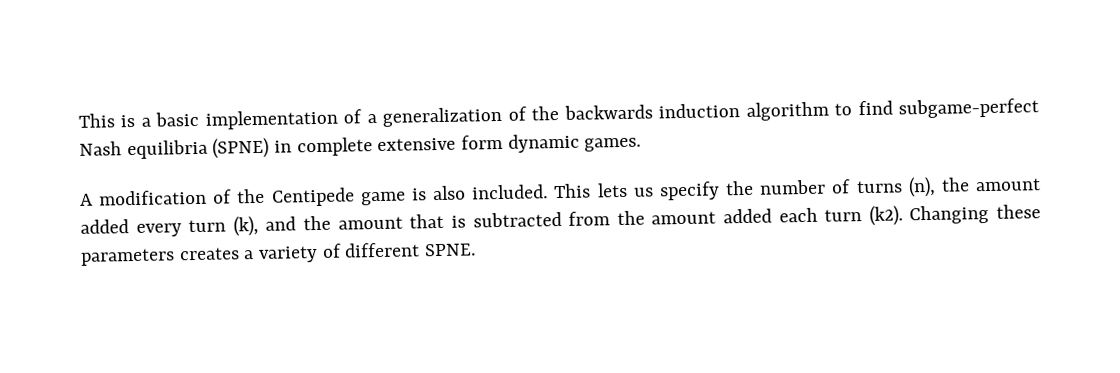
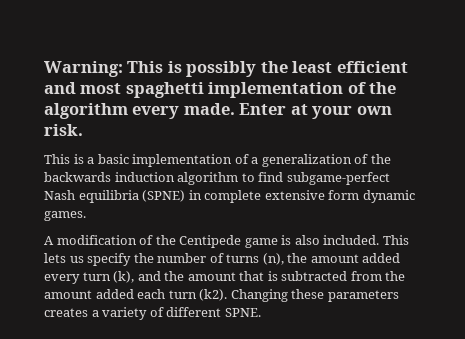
(78, 120) none -> [44,61,408,77] [44,82,397,98] [44,103,392,119] [44,124,83,136] Warning: This is possibly the least efficient and most spaghetti implementation of the algorithm every made. Enter at your own risk. //

